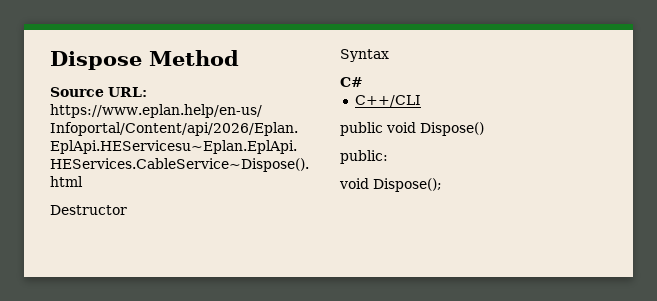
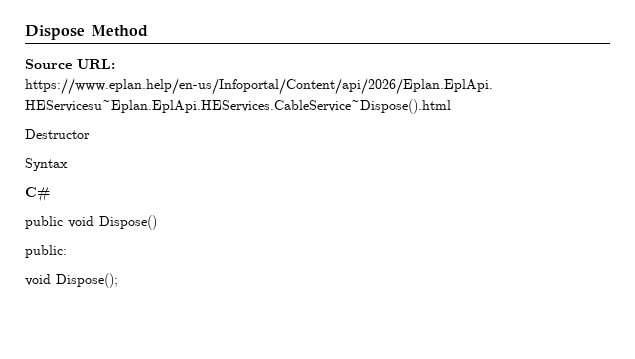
[354,95,421,107] // C++/CLI -> (50, 194) none

